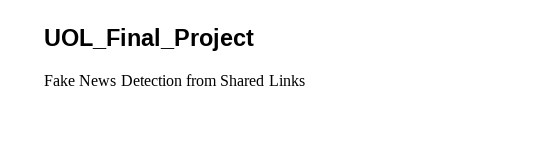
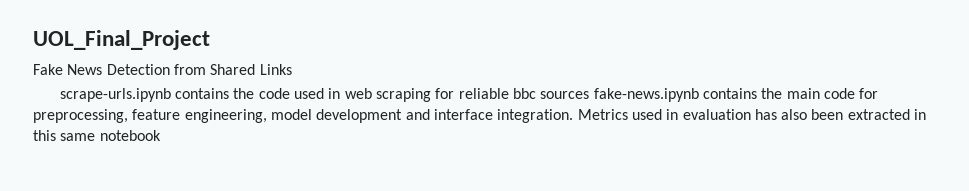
(305, 80) none -> [59,88,879,102] [33,109,927,123] [33,130,161,141] // scrape-urls.ipynb contains the code used in web scraping for reliable bbc sources fake-news.ipynb contains the main code for preprocessing, feature engineering, model development and interface integration. Metrics used in evaluation has also been extracted in this same notebook

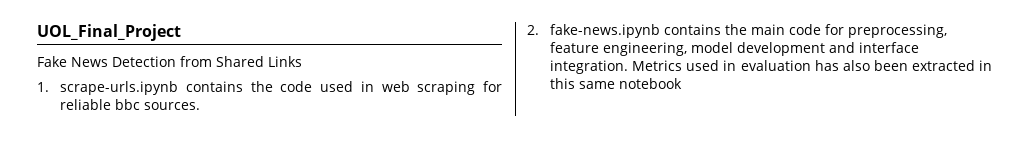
(292, 69) none -> [37,82,49,92] 1.
[540,91,590,99] sources -> [144,102,201,110] [527,25,539,35] sources. // 2.

